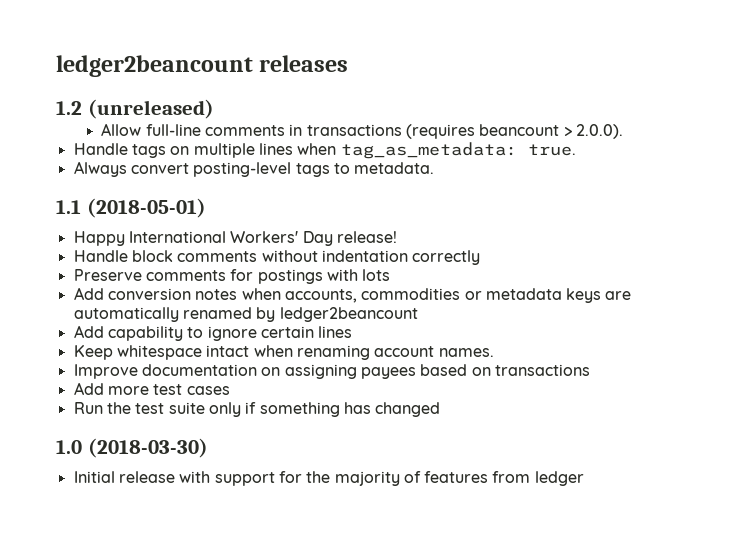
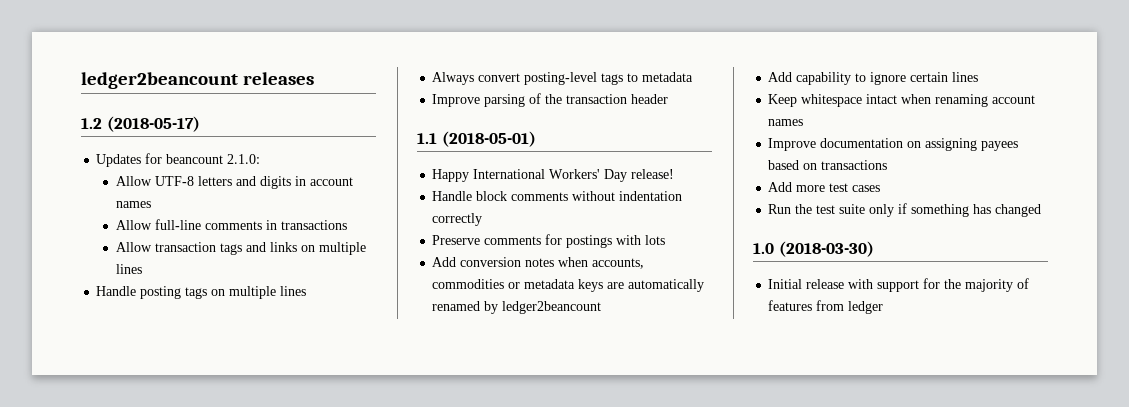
[87,99,214,119] (unreleased) -> [106,116,200,132] [96,153,261,167] [115,176,353,189] [115,201,151,208] (2018-05-17) // Updates for beancount 2.1.0: // Allow UTF-8 letters and digits in account names
[405,124,623,139] [73,143,128,155] (requires beancount > 2.0.0). // Handle -> [115,242,366,255] [115,264,142,274] [96,286,182,299] // Allow transaction tags and links on multiple lines // Handle posting
[297,142,576,159] when tag_as_metadata: true. -> (307, 291) none
[354,162,435,174] metadata. -> [642,72,694,82] [432,93,669,107] metadata // Improve parsing of the transaction header
[438,348,494,357] names. -> [768,119,804,126] names

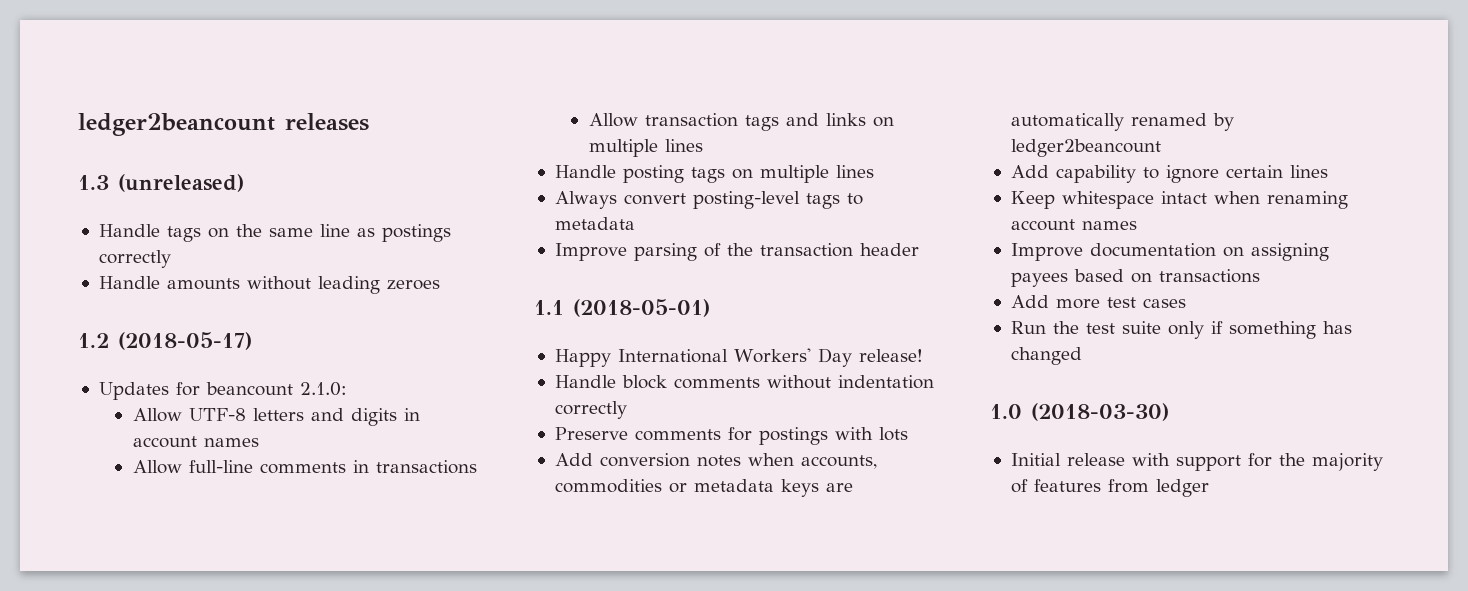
(315, 78) none -> [78,174,244,192] [98,224,451,242] [98,250,171,268] [98,276,440,294] // 1.3 (unreleased) // Handle tags on the same line as postings correctly // Handle amounts without leading zeroes

